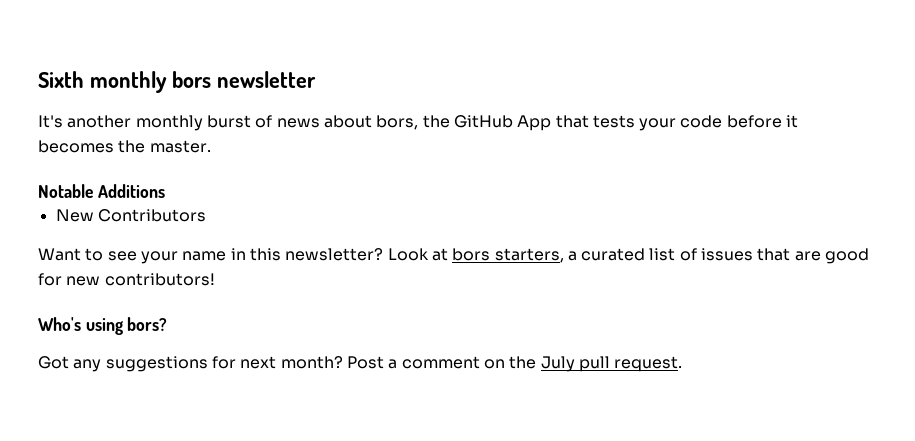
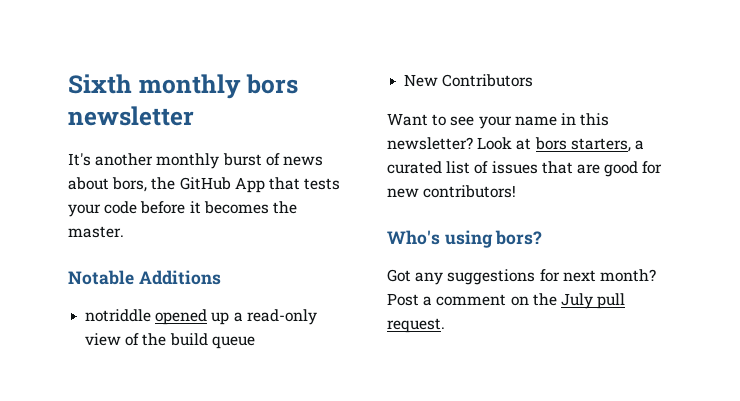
(165, 191) none -> [85,309,317,325] [85,333,255,349] // notriddle opened up a read-only view of the build queue

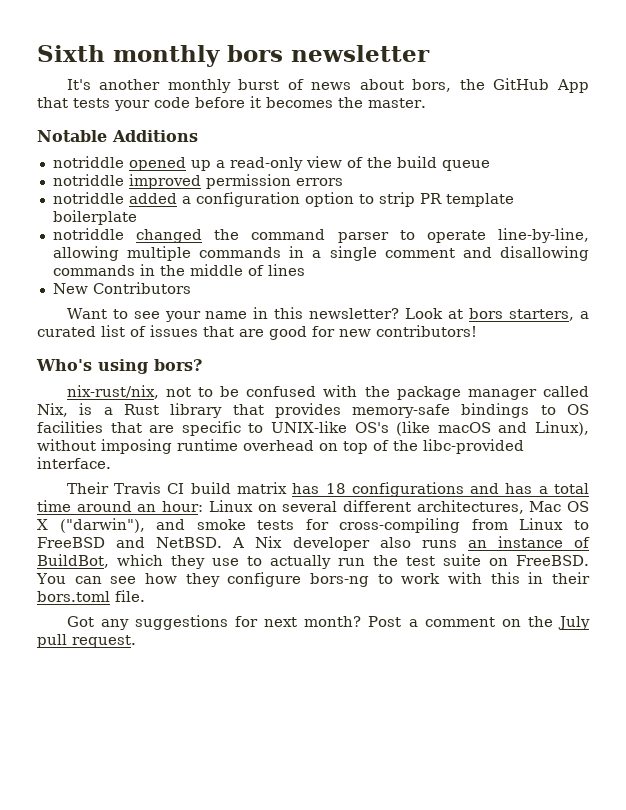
(255, 342) none -> [52,174,343,189] [52,192,514,207] [52,210,137,225] [52,228,589,243] [52,246,590,261] [52,264,305,276] // notriddle improved permission errors // notriddle added a configuration option to strip PR template boilerplate // notriddle changed the command parser to operate line-by-line, allowing multiple commands in a single comment and disallowing commands in the middle of lines
(543, 237) none -> [66,385,589,400] [37,403,589,418] [37,421,590,436] [37,439,524,454] [37,457,111,469] [66,482,590,497] [37,500,589,514] [37,518,589,533] [37,536,591,551] [37,554,589,569] [36,572,590,587] [37,590,145,602] // nix-rust/nix, not to be confused with the package manager called Nix, is a Rust library that provides memory-safe bindings to OS facilities that are specific to UNIX-like OS's (like macOS and Linux), without imposing runtime overhead on top of the libc-provided interface. // Their Travis CI build matrix has 18 configurations and has a total time around an hour: Linux on several different architectures, Mac OS X ("darwin"), and smoke tests for cross-compiling from Linux to FreeBSD and NetBSD. A Nix developer also runs an instance of BuildBot, which they use to actually run the test suite on FreeBSD. You can see how they configure bors-ng to work with this in their bors.toml file.

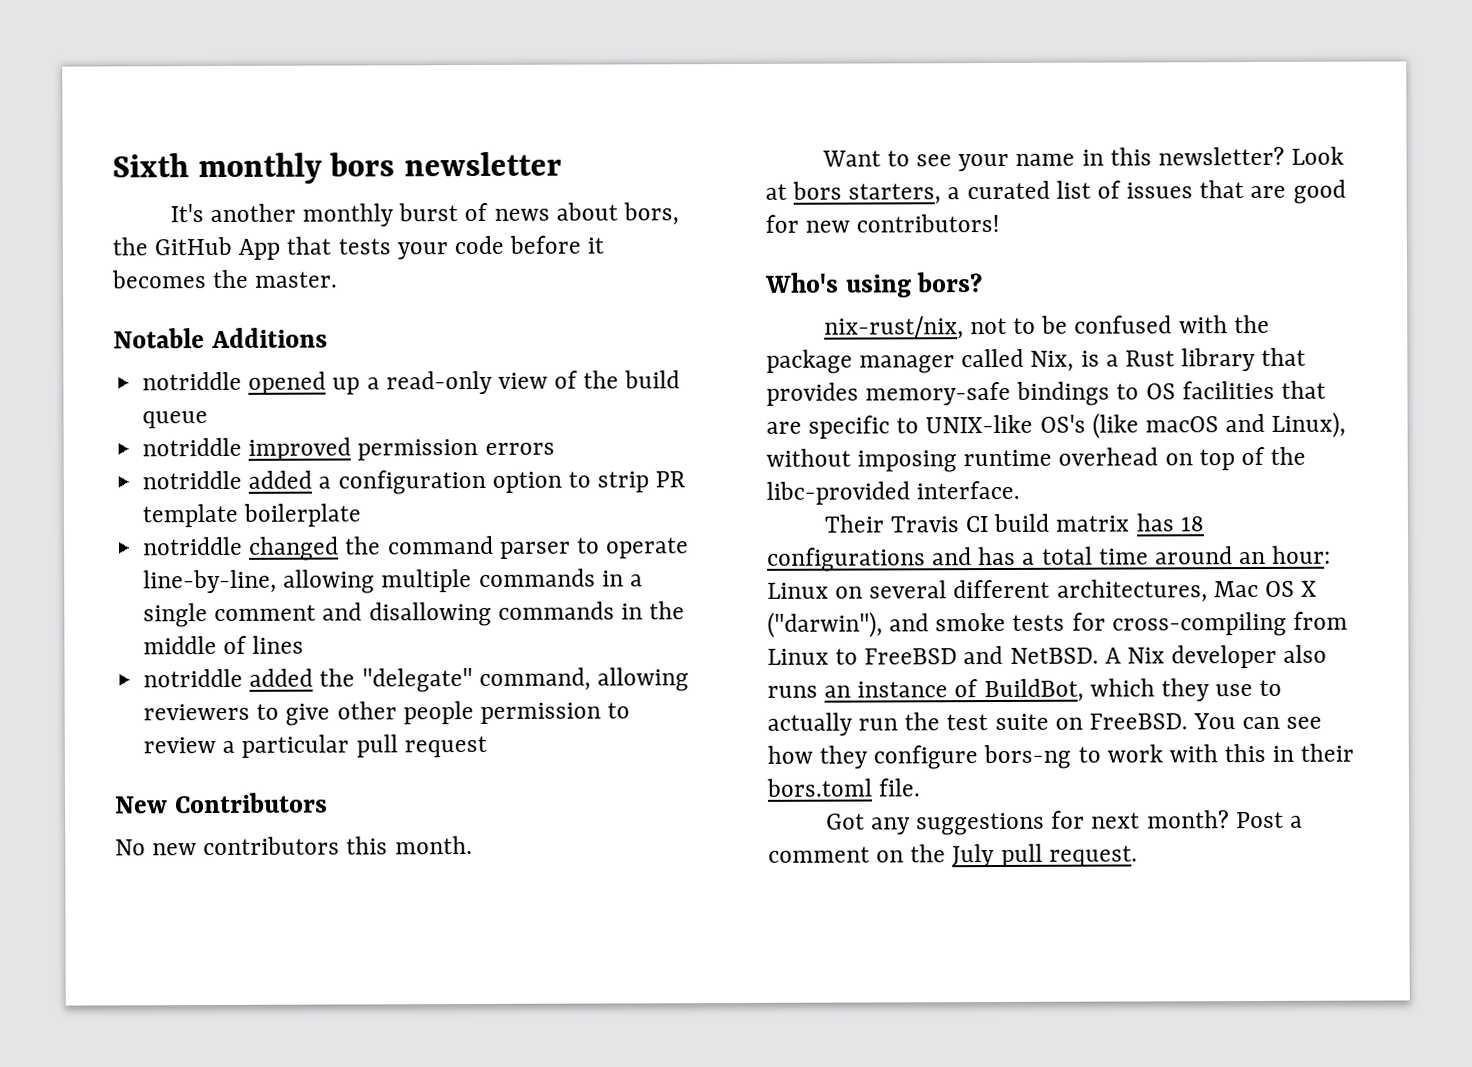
[52,282,191,294] New Contributors -> [143,667,689,693] [143,701,631,726] [143,734,487,758] [115,792,328,814] [115,836,473,856] notriddle added the "delegate" command, allowing reviewers to give other people permission to review a particular pull request // New Contributors // No new contributors this month.

